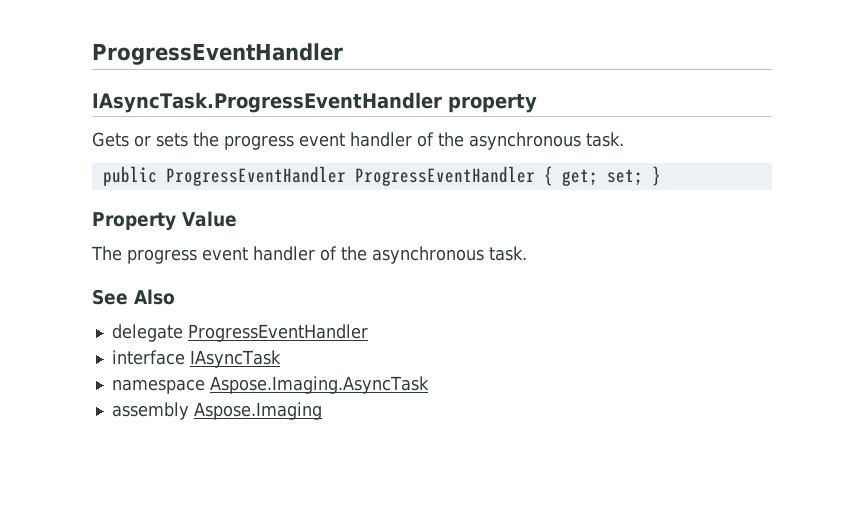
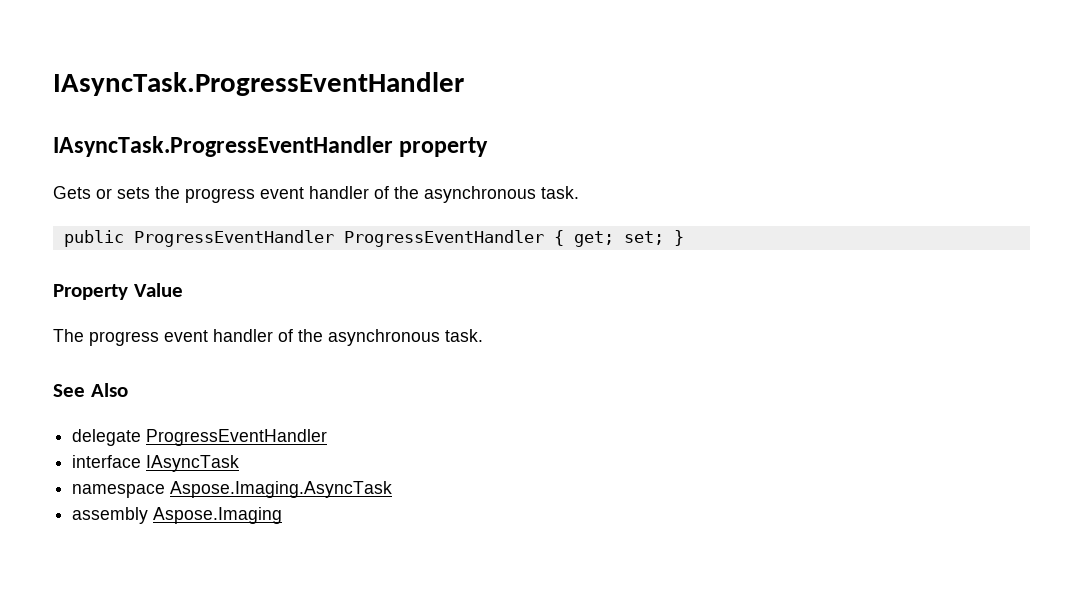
[92,43,343,65] ProgressEventHandler -> [53,72,464,96] IAsyncTask.ProgressEventHandler

